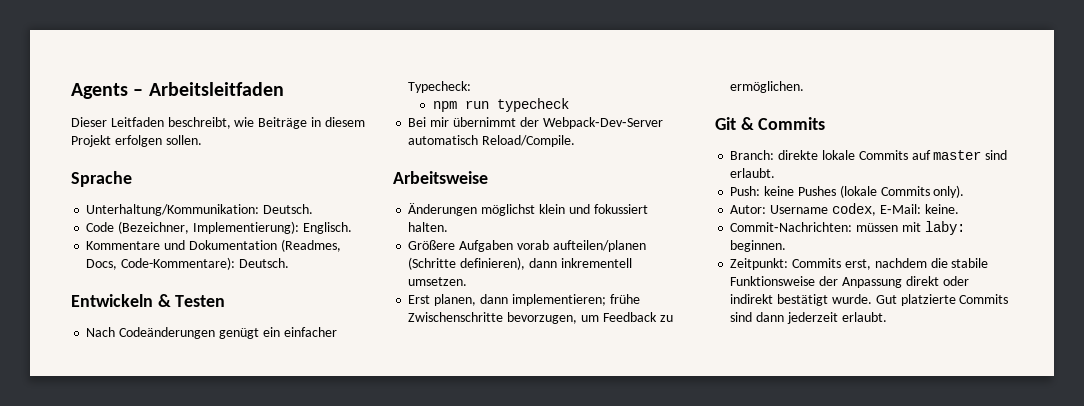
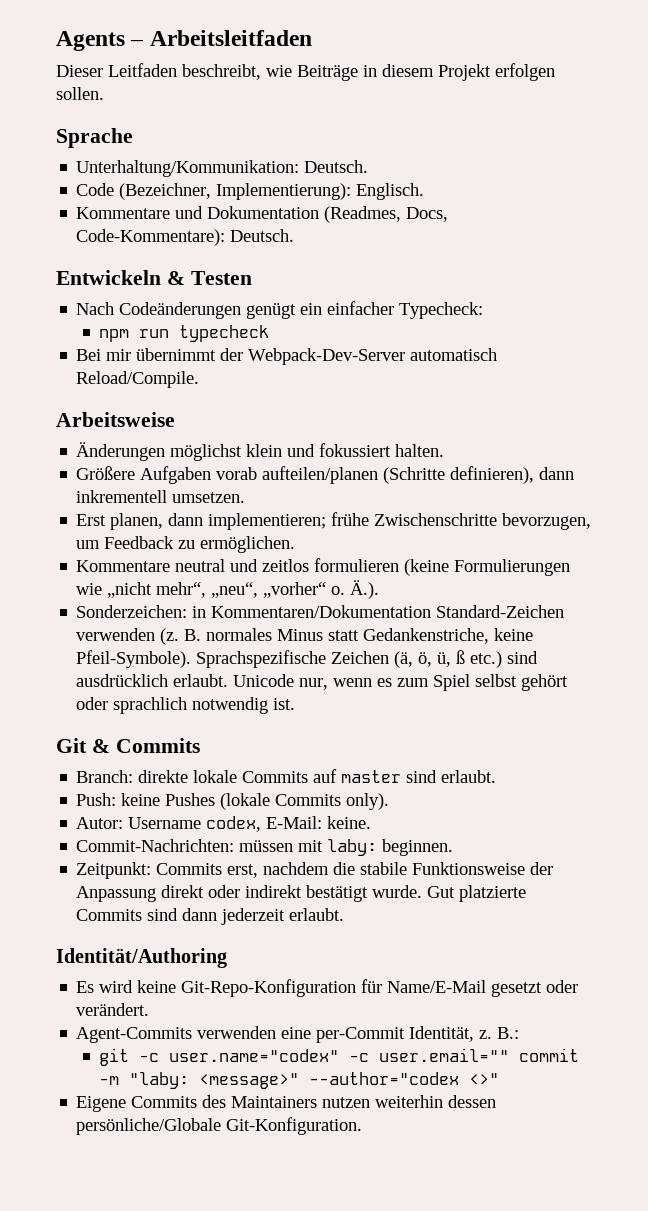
(805, 87) none -> [76,558,571,576] [76,580,380,599] [76,605,565,618] [76,628,534,645] [76,650,539,668] [76,674,569,691] [76,697,296,714] // Kommentare neutral und zeitlos formulieren (keine Formulierungen wie „nicht mehr“, „neu“, „vorher“ o. Ä.). // Sonderzeichen: in Kommentaren/Dokumentation Standard-Zeichen verwenden (z. B. normales Minus statt Gedankenstriche, keine Pfeil-Symbole). Sprachspezifische Zeichen (ä, ö, ü, ß etc.) sind ausdrücklich erlaubt. Unicode nur, wenn es zum Spiel selbst gehört oder sprachlich notwendig ist.
(887, 317) none -> [56,948,227,968] [76,979,579,997] [76,1003,150,1016] [76,1026,520,1043] [99,1048,580,1066] [99,1072,500,1089] [76,1095,497,1112] [76,1117,363,1135] // Identität/Authoring // Es wird keine Git‑Repo‑Konfiguration für Name/E‑Mail gesetzt oder verändert. // Agent‑Commits verwenden eine per‑Commit Identität, z. B.: // git -c user.name="codex" -c user.email="" commit -m "laby: <message>" --author="codex <>" // Eigene Commits des Maintainers nutzen weiterhin dessen persönliche/Globale Git‑Konfiguration.

